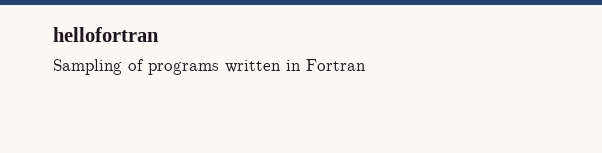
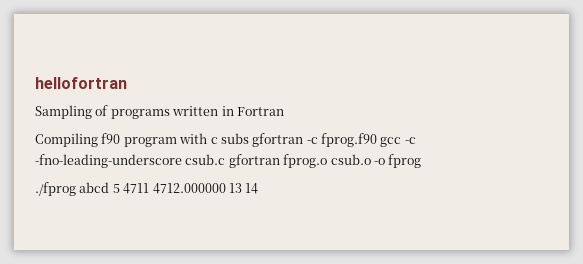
(366, 65) none -> [35,133,416,147] [35,154,422,168] [35,182,259,196] // Compiling f90 program with c subs gfortran -c fprog.f90 gcc -c -fno-leading-underscore csub.c gfortran fprog.o csub.o -o fprog // ./fprog abcd 5 4711 4712.000000 13 14

